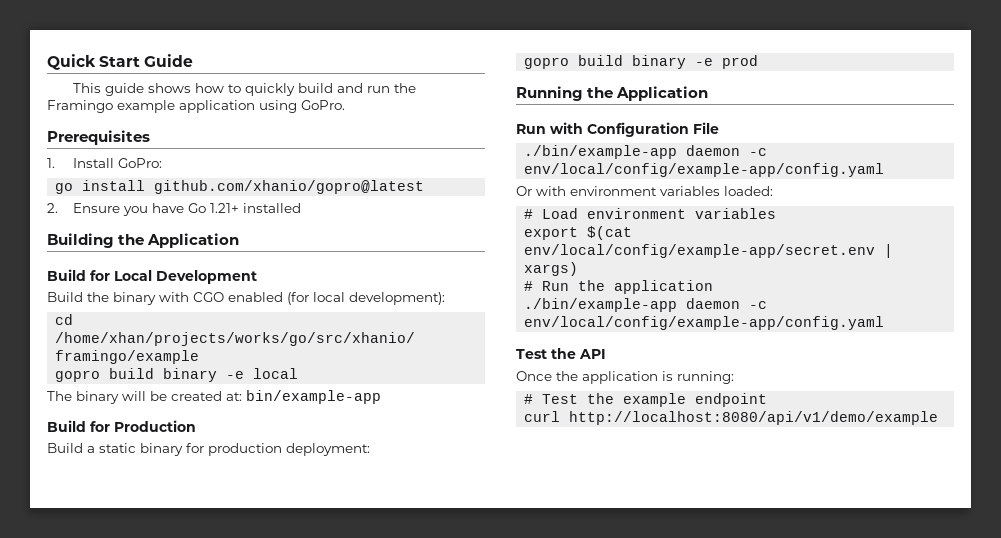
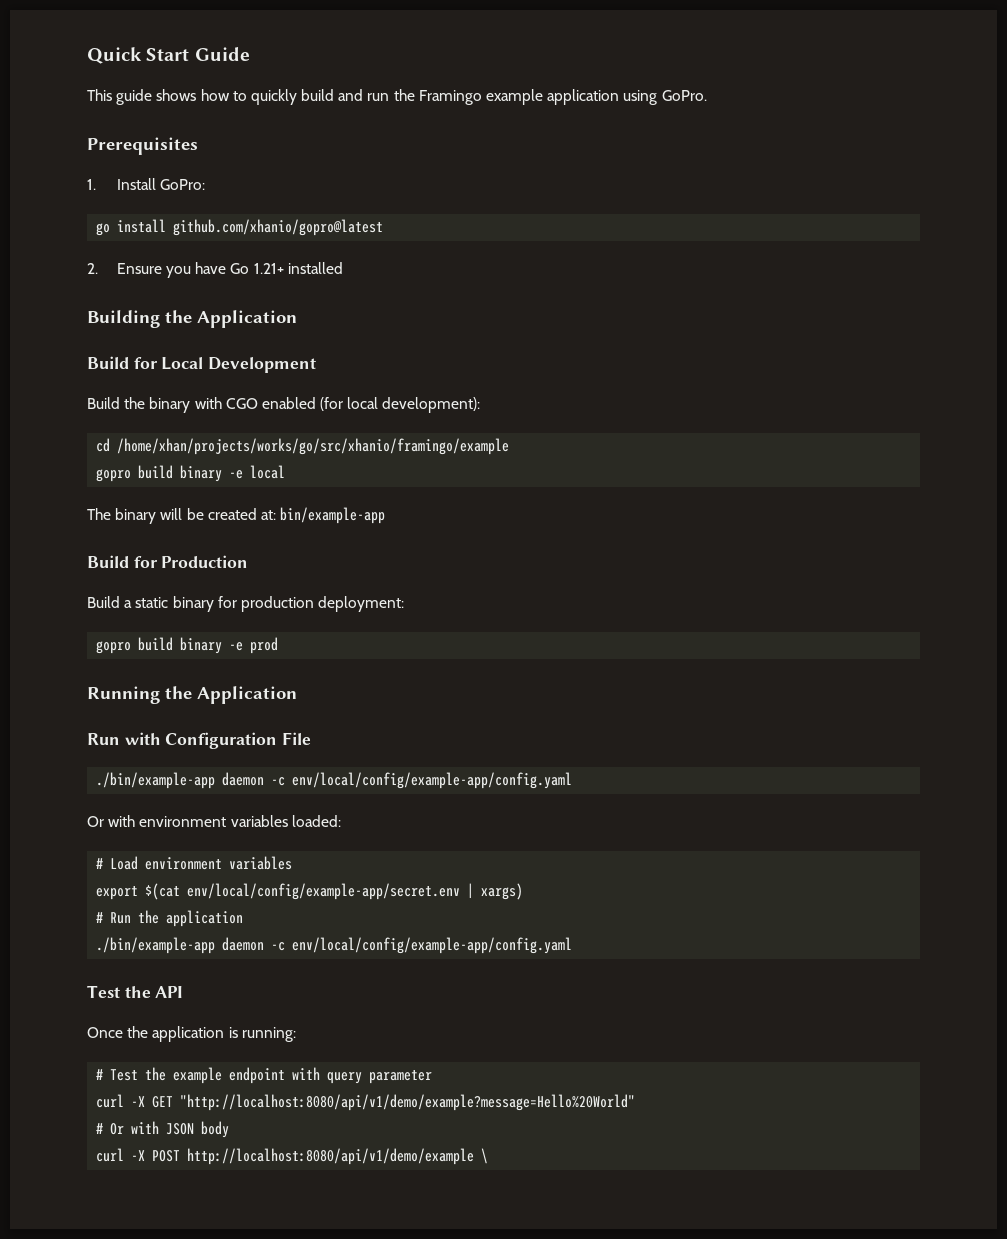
[524,411,939,425] // curl http://localhost:8080/api/v1/demo/example -> [292,1067,433,1084] [96,1094,636,1111] [96,1121,230,1138] [96,1148,489,1165] with query parameter // curl -X GET "http://localhost:8080/api/v1/demo/example?message=Hello%20World" // # Or with JSON body // curl -X POST http://localhost:8080/api/v1/demo/example \

